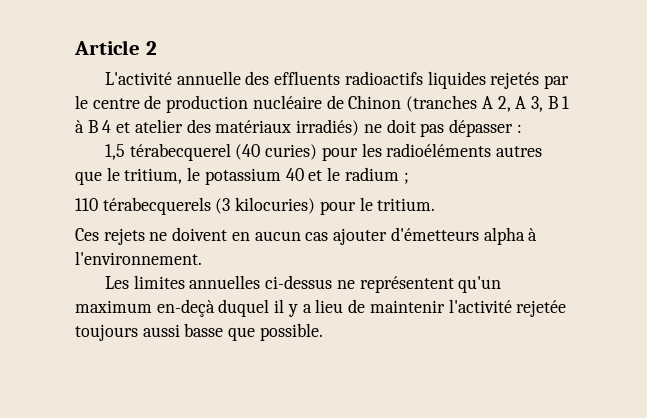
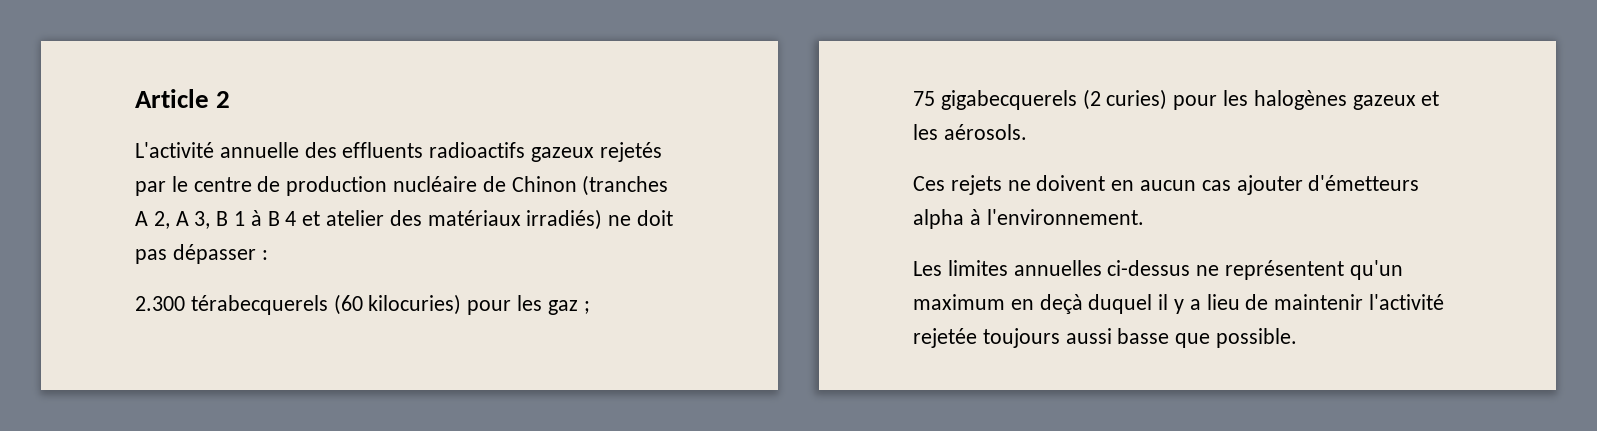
[427,71,486,89] liquides -> [531,147,595,162] gazeux
[104,143,542,161] [75,167,409,185] [75,197,436,215] 1,5 térabecquerel (40 curies) pour les radioéléments autres que le tritium, le potassium 40 et le radium ; // 110 térabecquerels (3 kilocuries) pour le tritium. -> [135,294,590,315] [913,89,1440,110] [913,124,1027,140] 2.300 térabecquerels (60 kilocuries) pour les gaz ; // 75 gigabecquerels (2 curies) pour les halogènes gazeux et les aérosols.
[156,299,215,317] en-deçà -> [1010,294,1083,314] en deçà

